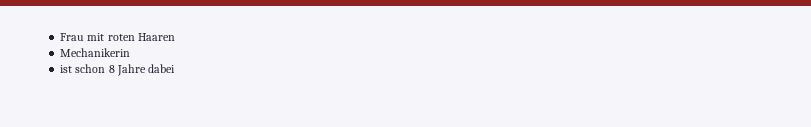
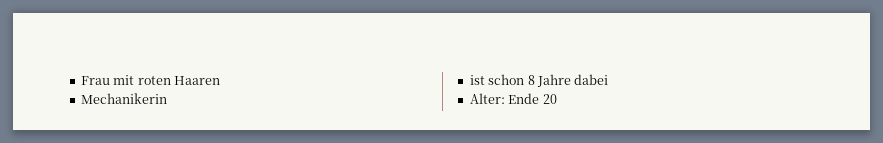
(176, 68) none -> [469,93,557,104] // Alter: Ende 20

